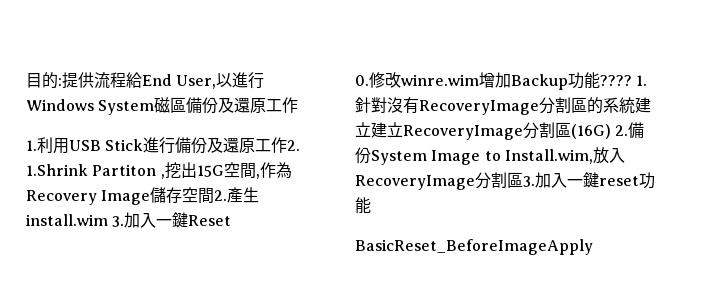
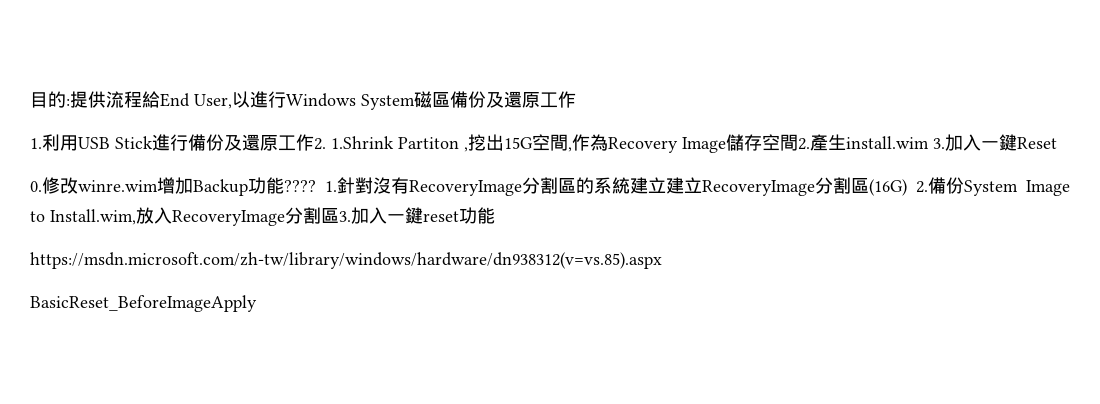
(371, 205) none -> [30,252,662,269] // https://msdn.microsoft.com/zh-tw/library/windows/hardware/dn938312(v=vs.85).aspx

